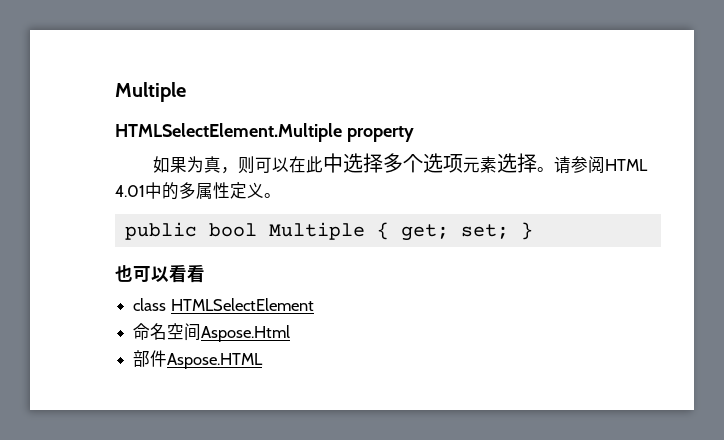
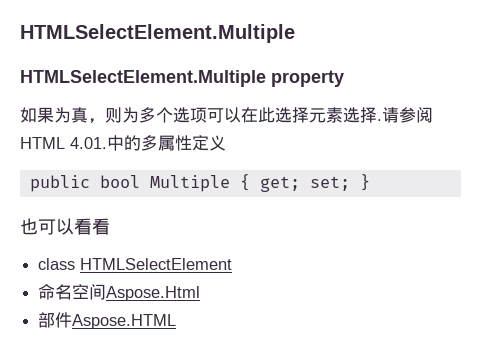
[115,82,186,102] Multiple -> [20,24,295,43] HTMLSelectElement.Multiple
[254,153,463,173] 可以在此中选择多个选项 -> [122,107,309,123] 为多个选项可以在此选择
[536,167,554,172] 。 -> [377,119,382,121] .
[115,185,145,197] 4.01 -> [70,137,107,149] 4.01.
[264,193,281,198] 。 -> (226, 143) none

